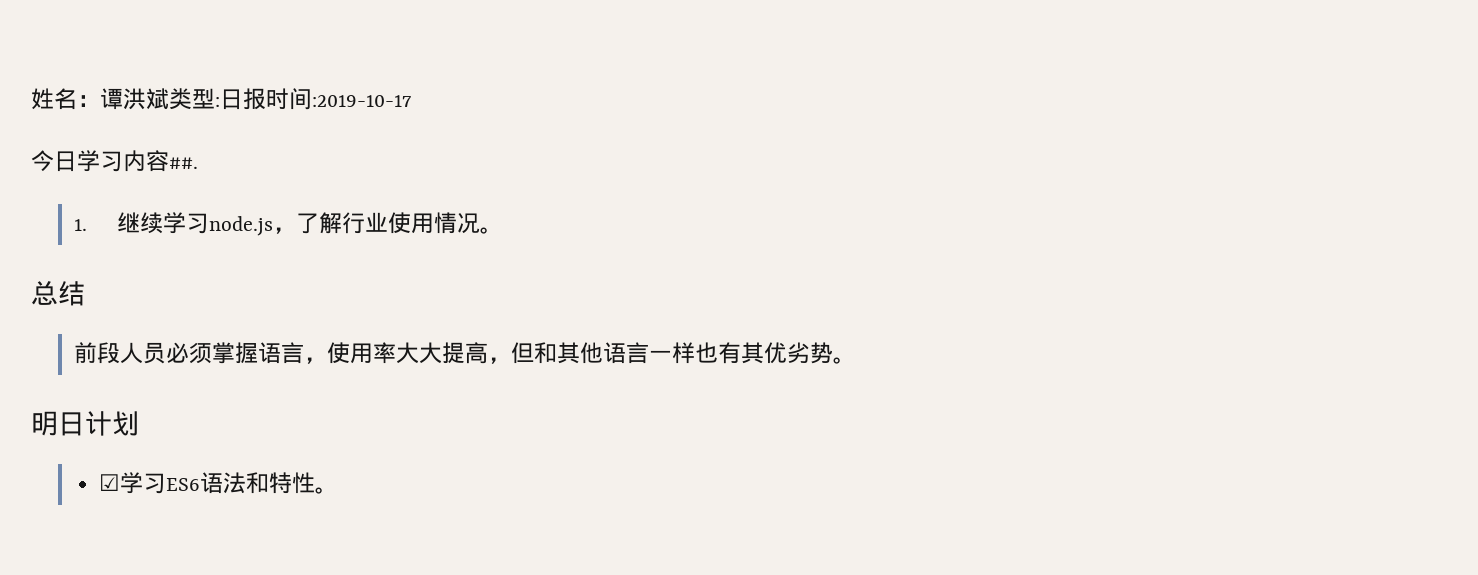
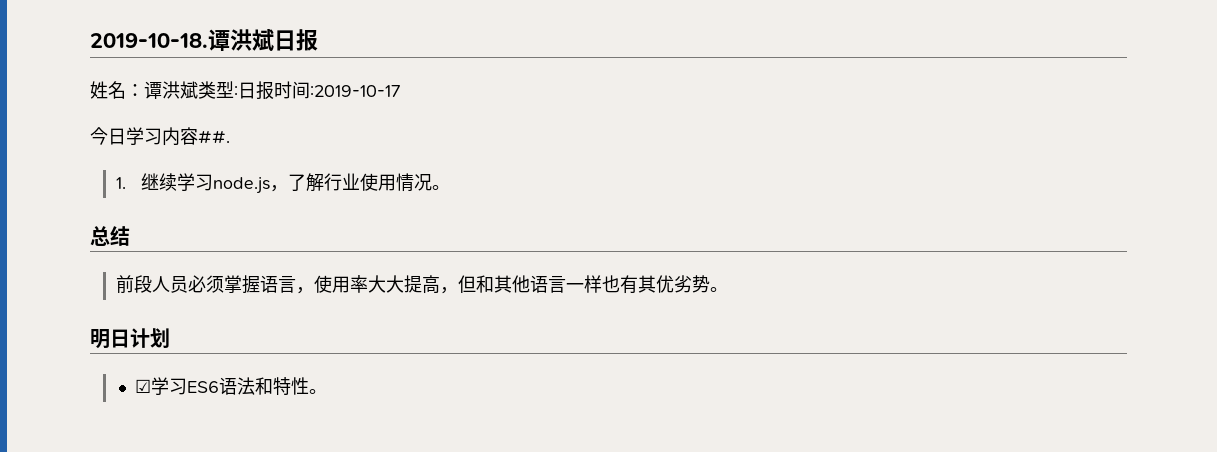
(31, 99) none -> [90,29,318,51] 2019-10-18.谭洪斌日报 //

